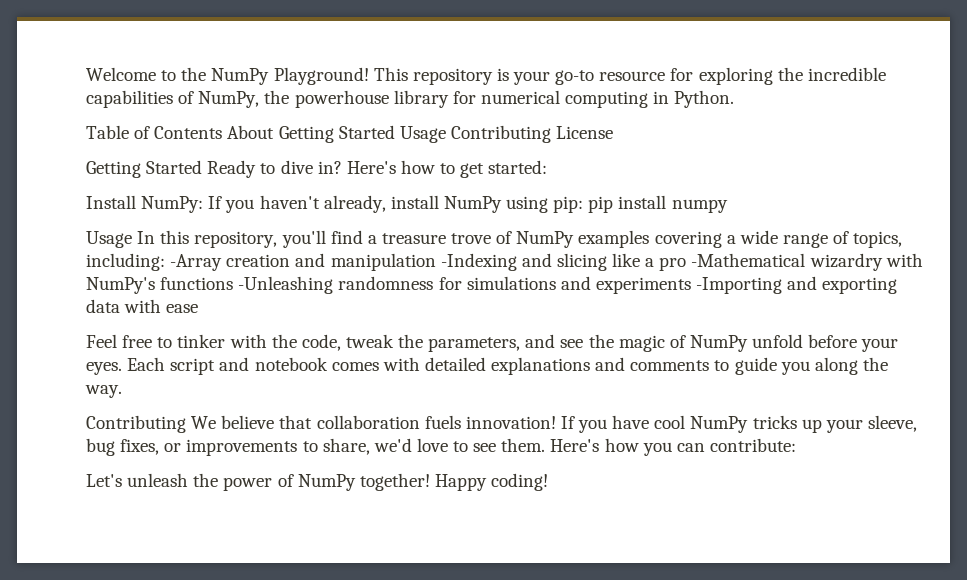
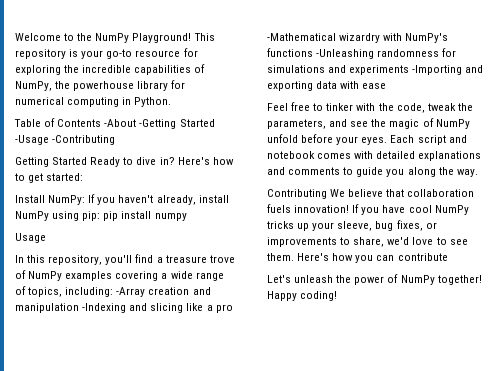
[227,125,614,143] About Getting Started Usage Contributing License -> [104,119,215,129] [15,135,116,145] -About -Getting Started -Usage -Contributing
(132, 239) none -> (46, 238) //
[709,438,796,452] contribute: -> [397,253,448,261] contribute

